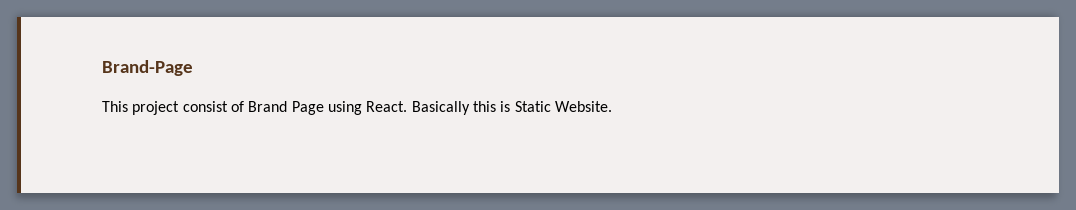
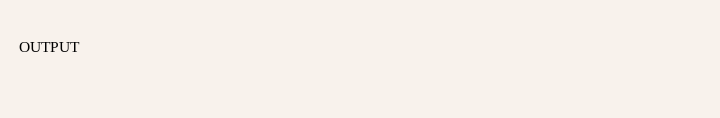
[102,60,193,76] [102,101,612,115] Brand-Page // This project consist of Brand Page using React. Basically this is Static Website. -> [19,42,80,52] OUTPUT

